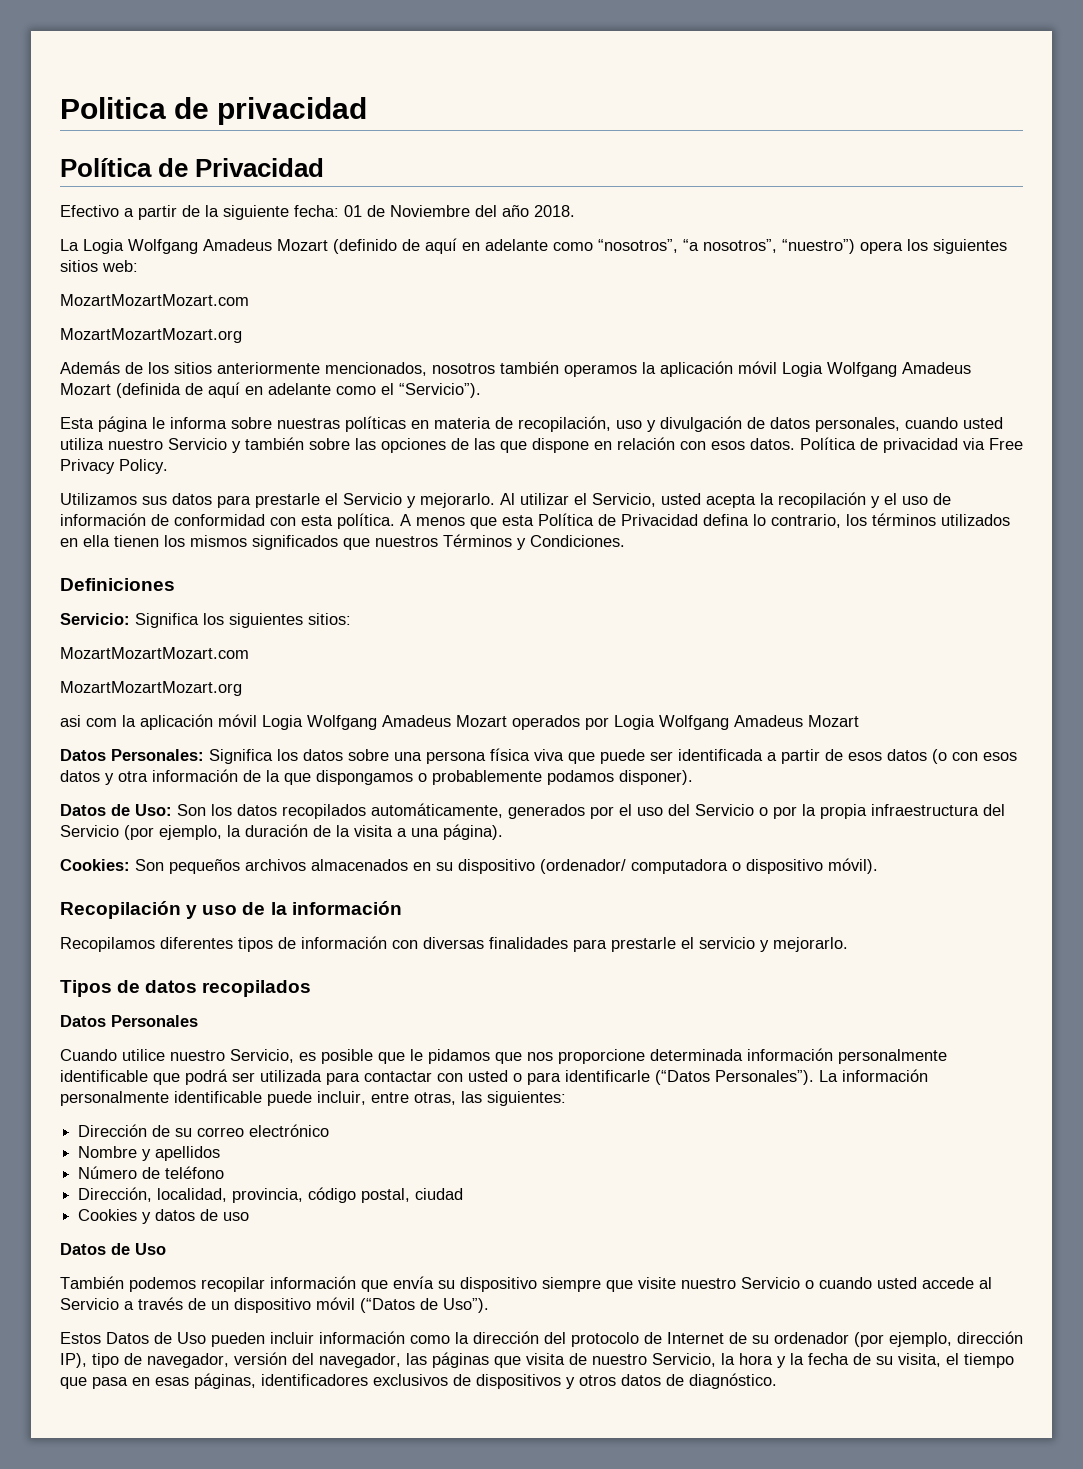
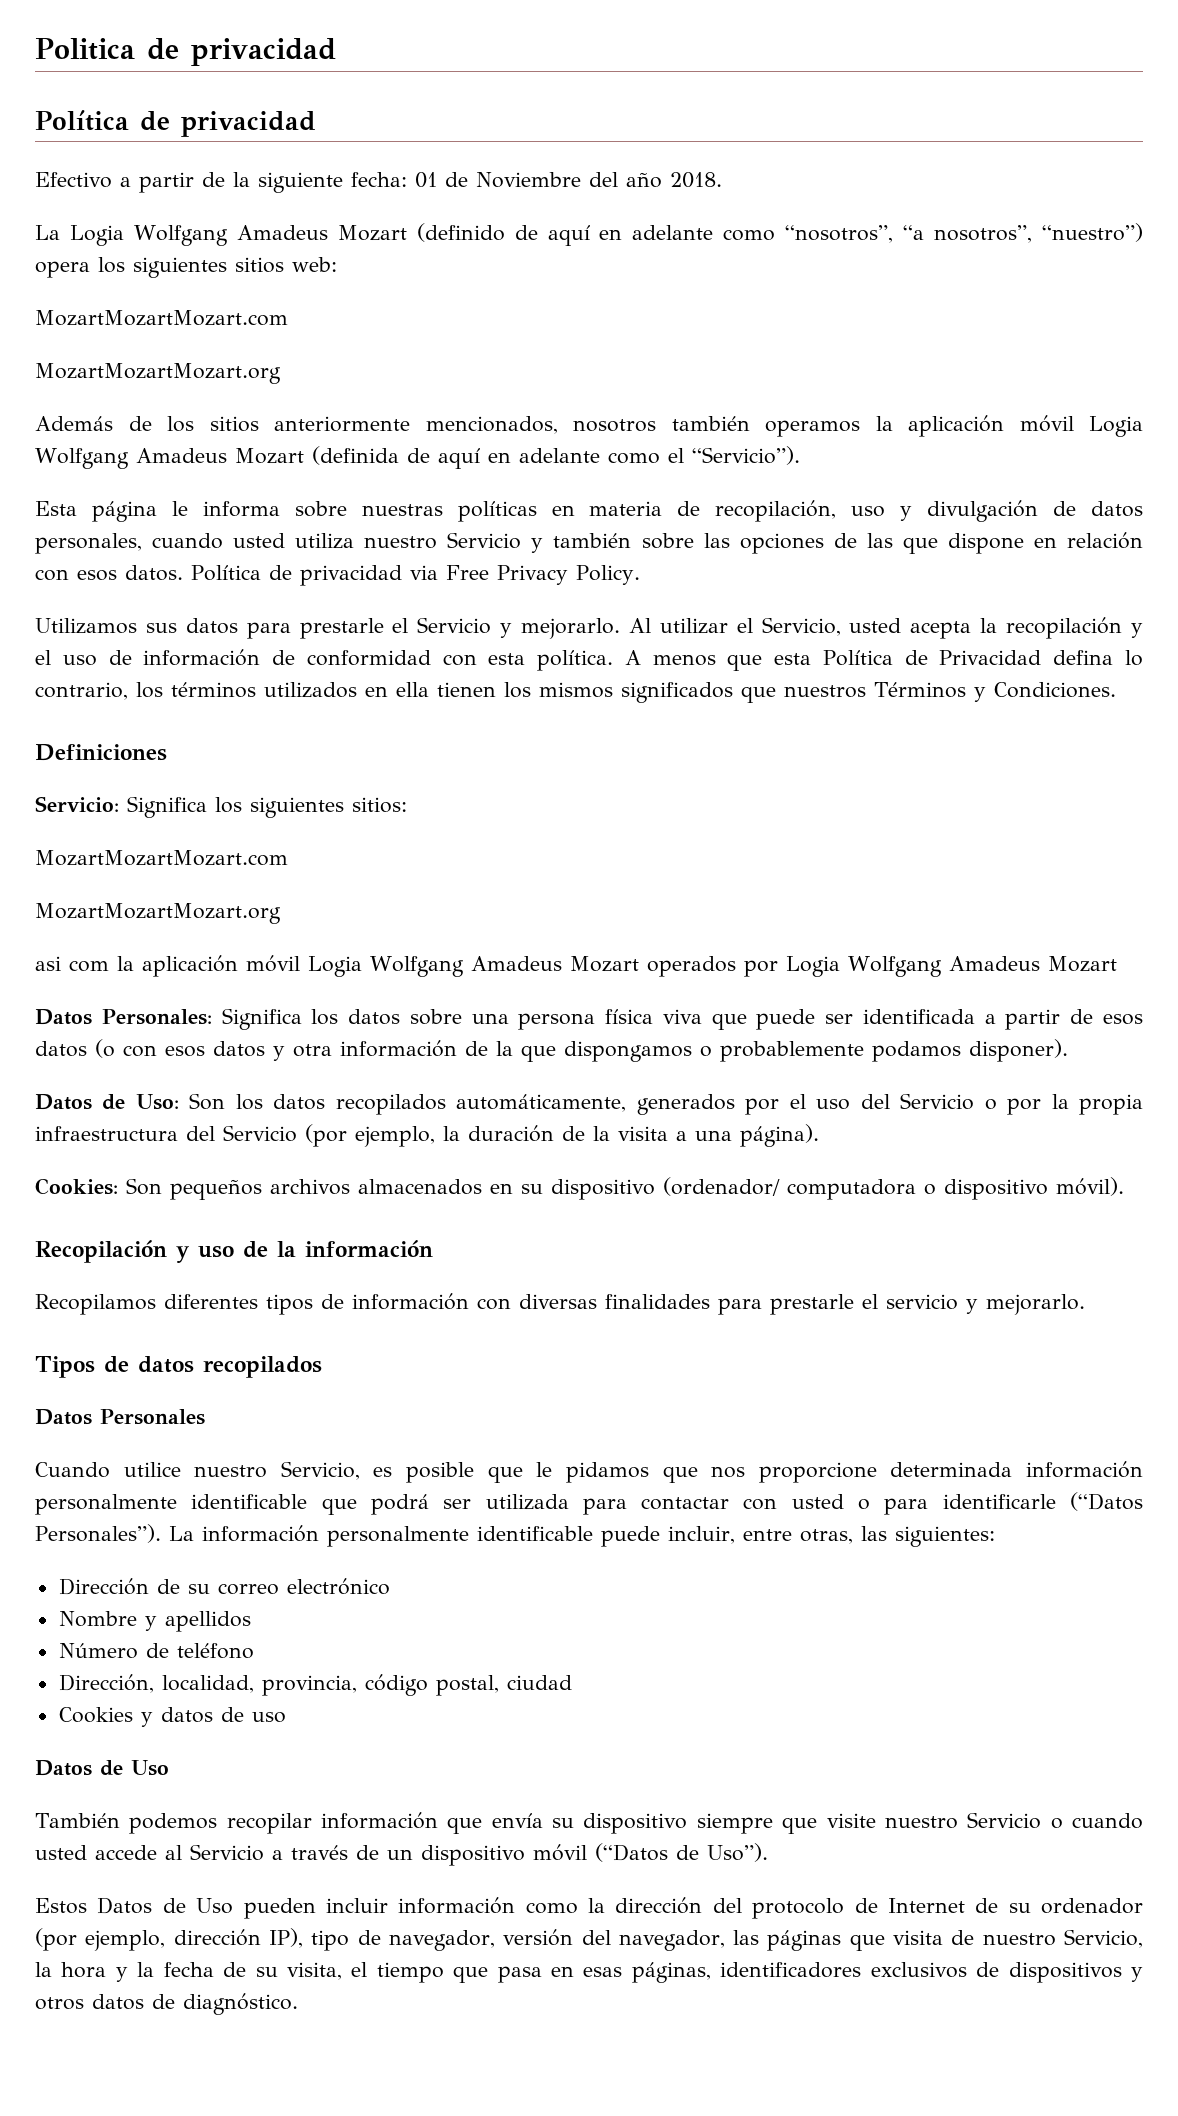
[195,158,325,177] Privacidad -> [180,111,316,137] privacidad

